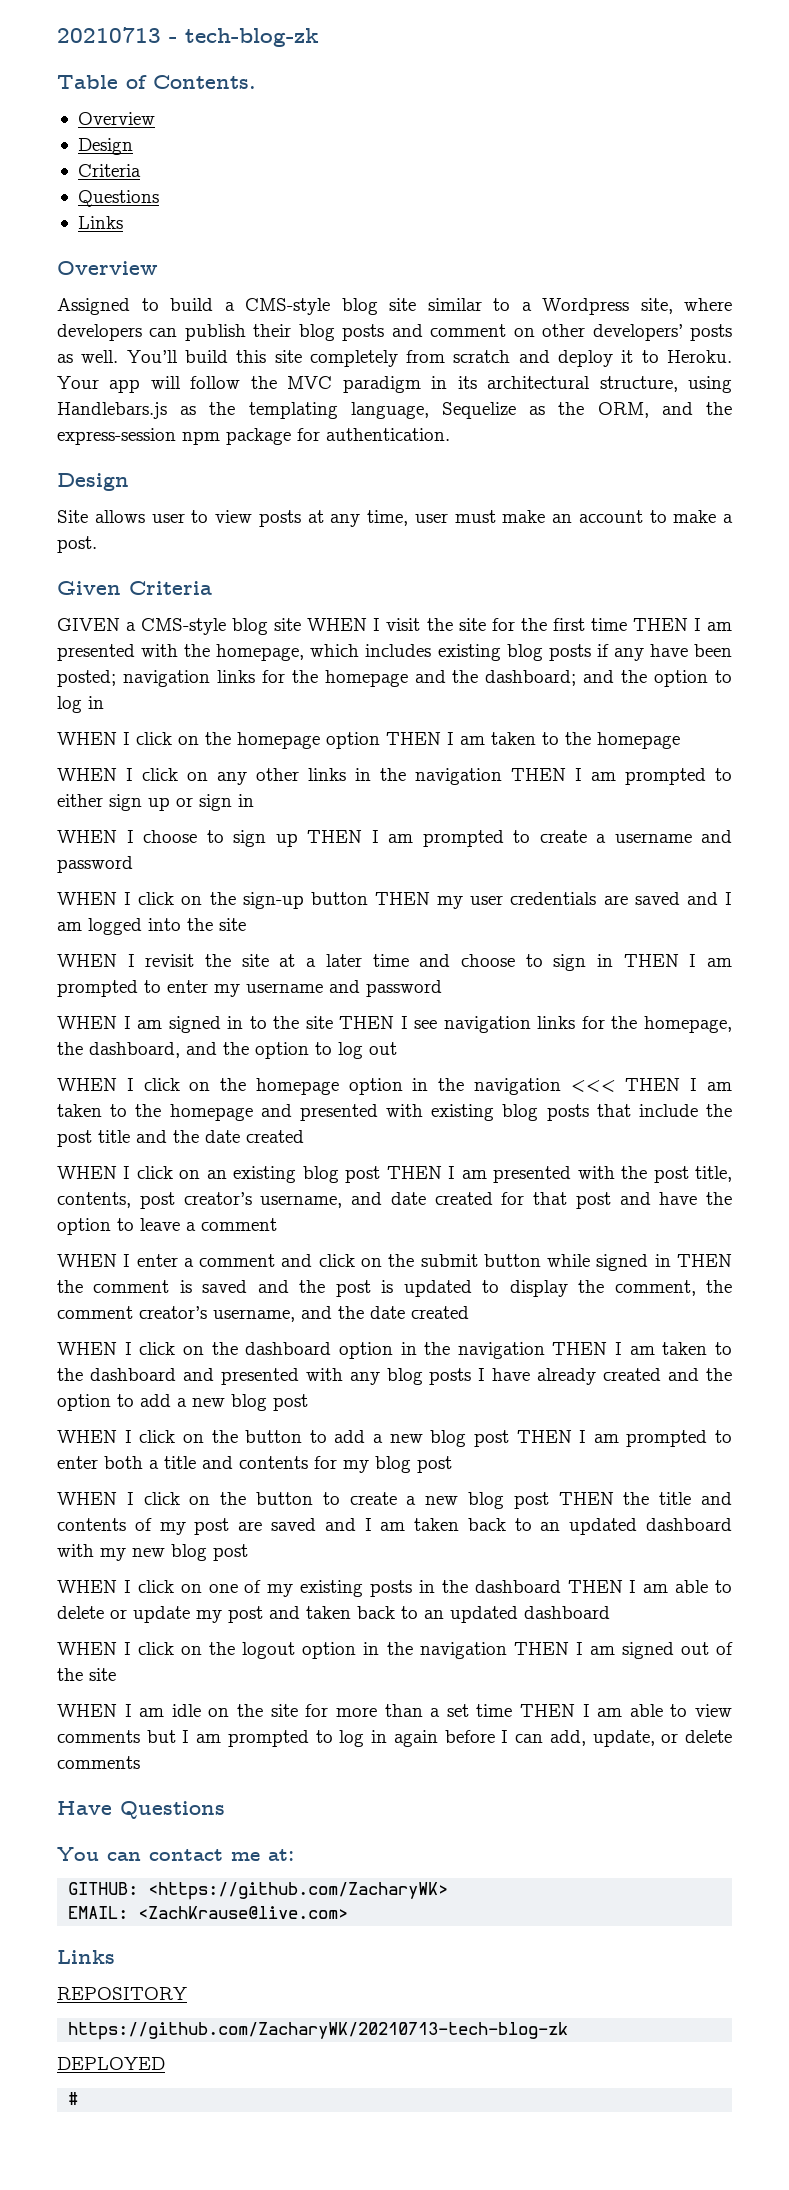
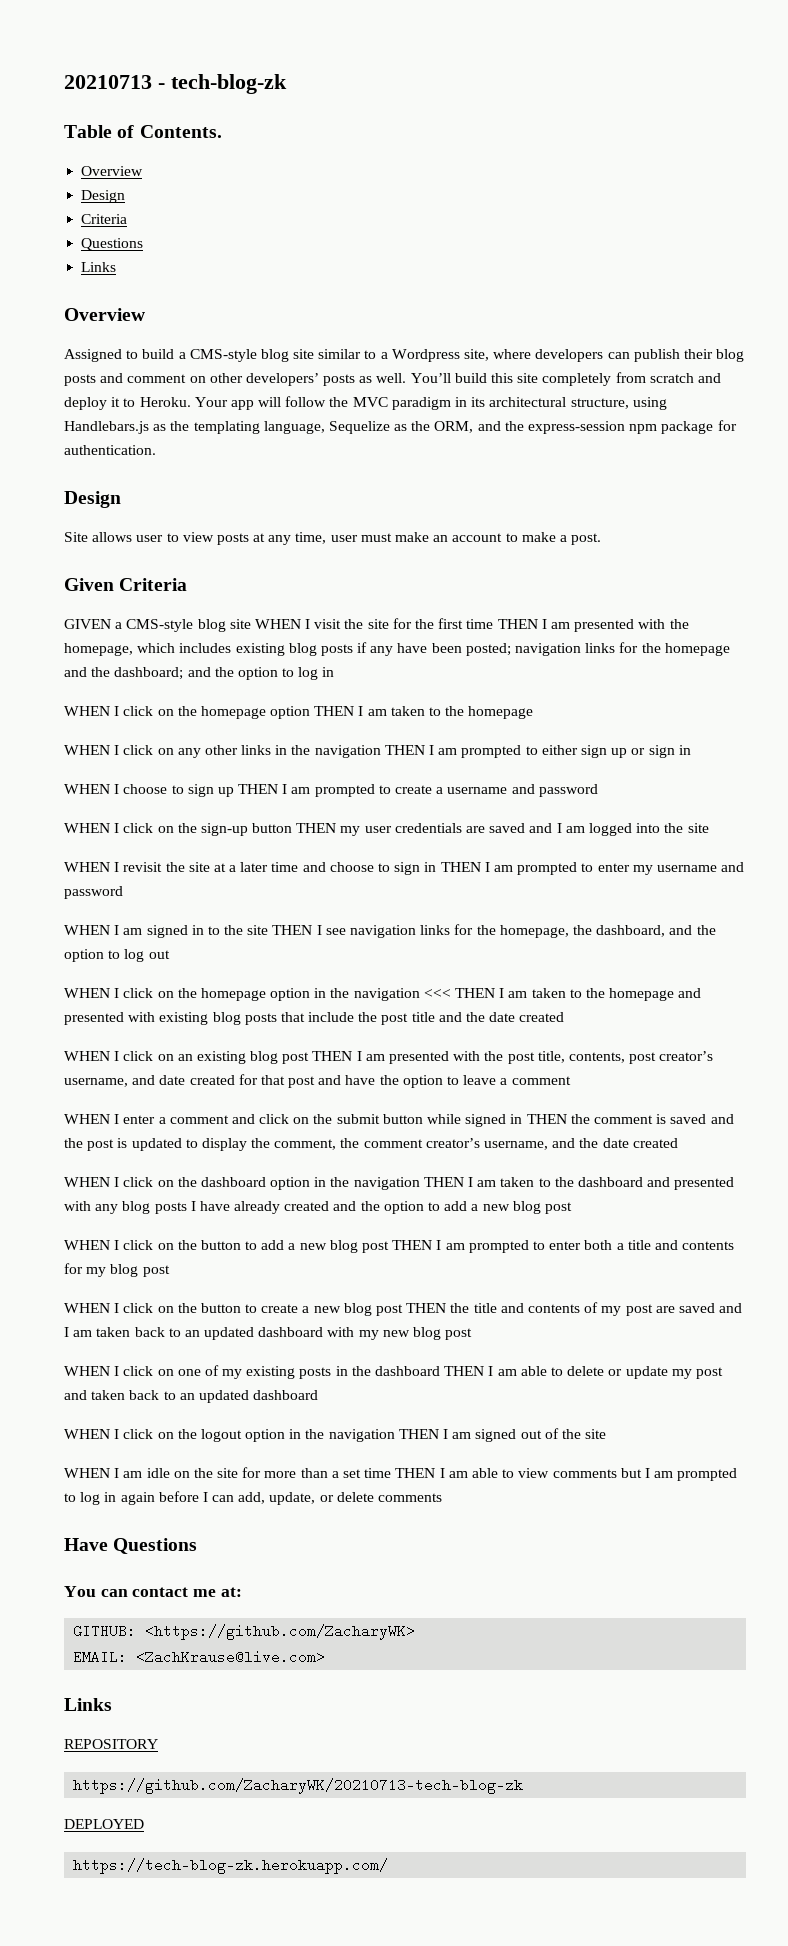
[68,2092,79,2105] # -> [73,1858,389,1874] https://tech-blog-zk.herokuapp.com/

